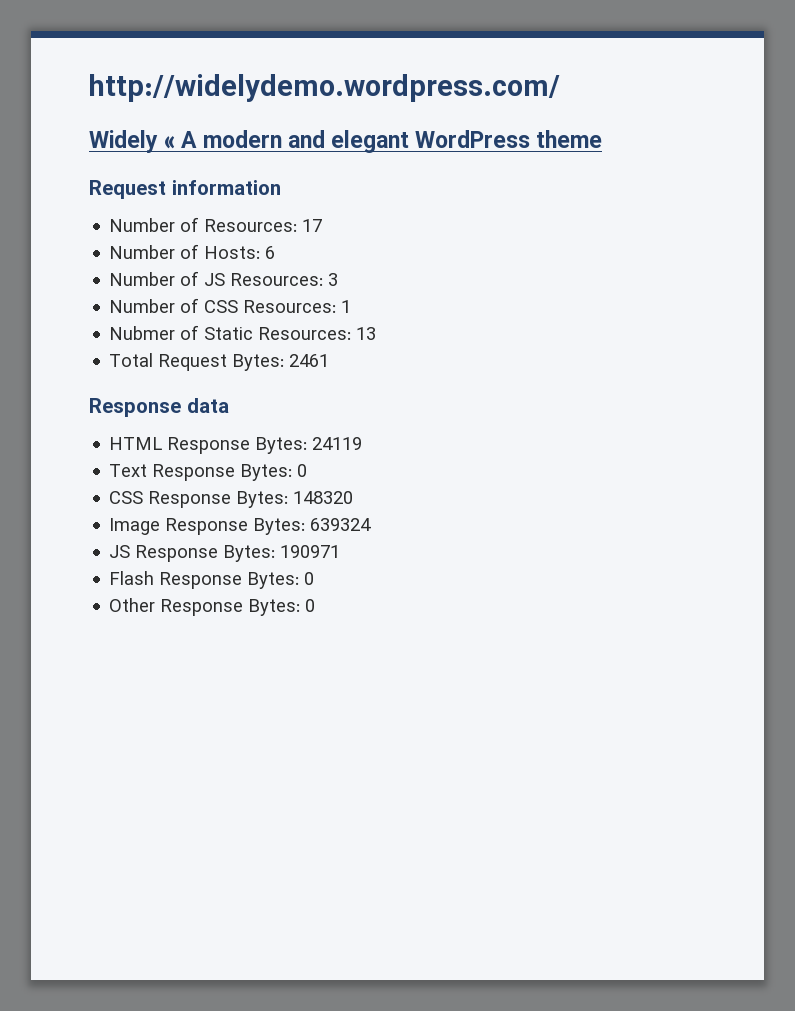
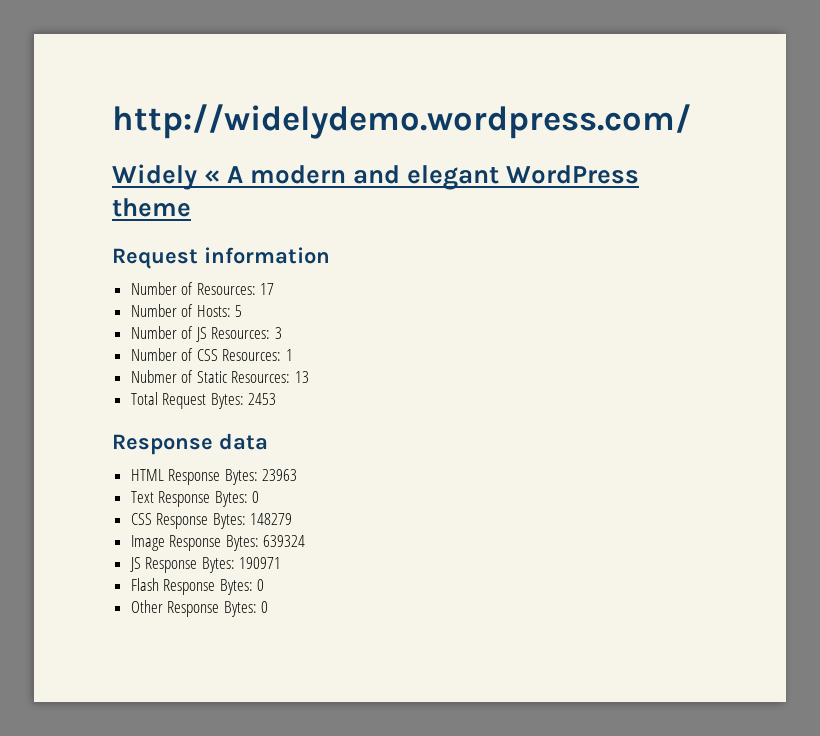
[265,246,276,259] 6 -> [235,305,243,317] 5
[289,354,330,367] 2461 -> [248,393,277,405] 2453
[312,437,363,450] 24119 -> [262,469,298,481] 23963
[293,491,354,504] 148320 -> [250,513,293,525] 148279

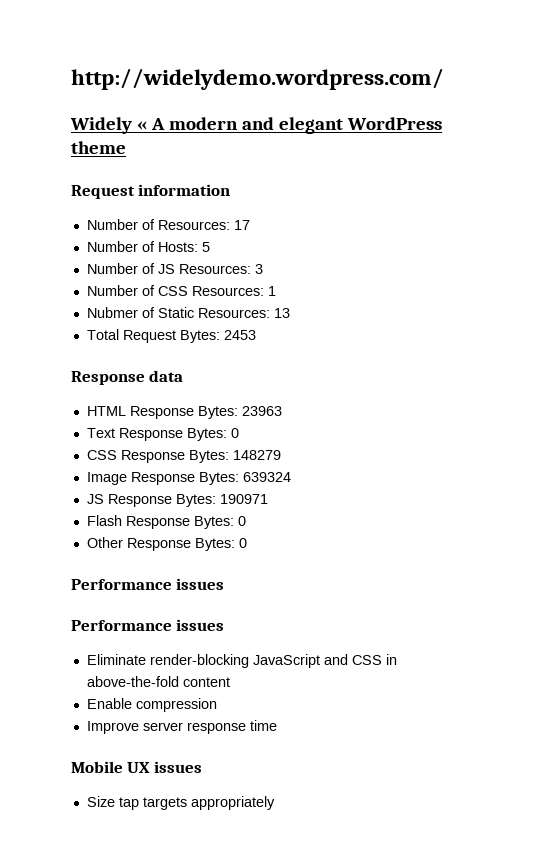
(269, 607) none -> [71,578,225,590] [71,619,225,631] [86,654,397,668] [86,676,230,687] [86,698,217,712] [86,720,277,734] [71,761,202,773] [86,796,275,810] // Performance issues // Performance issues // Eliminate render-blocking JavaScript and CSS in above-the-fold content // Enable compression // Improve server response time // Mobile UX issues // Size tap targets appropriately

